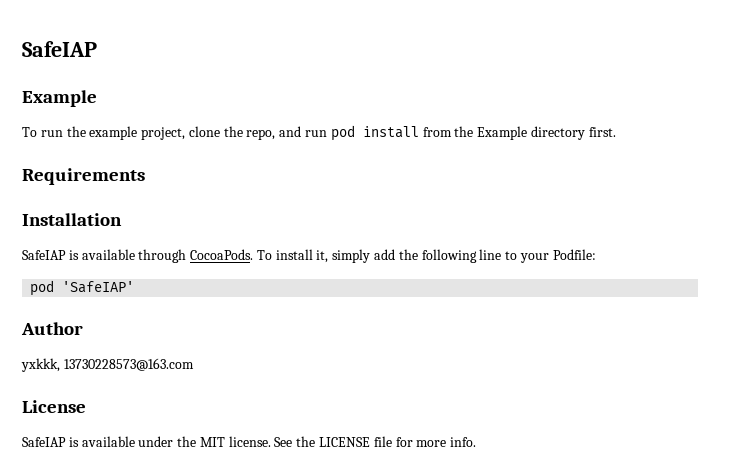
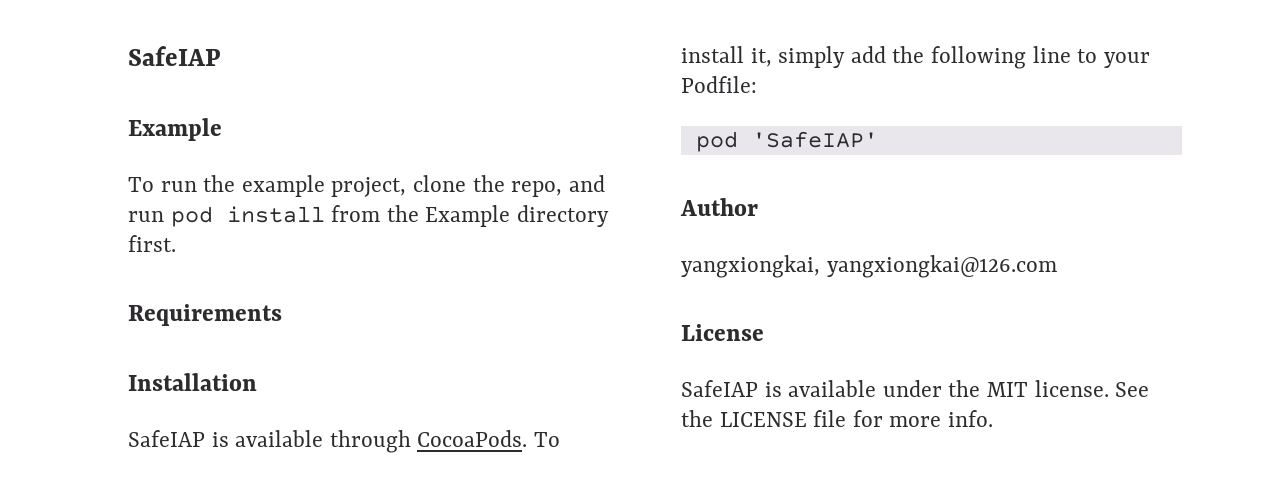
[21,358,194,372] yxkkk, 13730228573@163.com -> [681,255,1057,278] yangxiongkai, yangxiongkai@126.com

